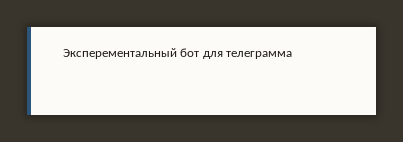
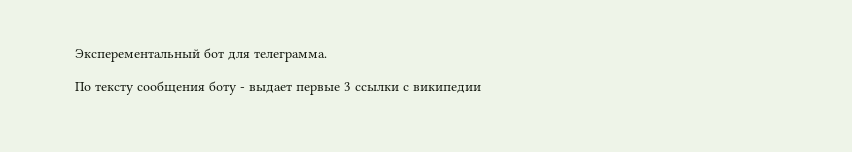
[226,51,293,59] телеграмма -> [254,51,327,62] [75,81,481,95] телеграмма. // По тексту сообщения боту - выдает первые 3 ссылки с википедии

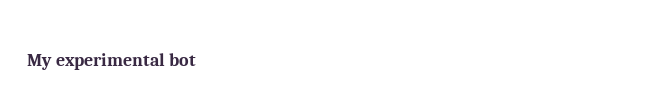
[75,48,327,62] [75,81,481,95] Эксперементальный бот для телеграмма. // По тексту сообщения боту - выдает первые 3 ссылки с википедии -> [27,53,197,70] My experimental bot

